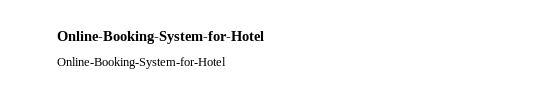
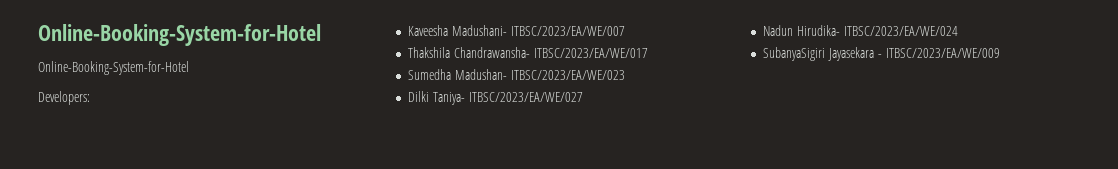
(226, 63) none -> [38,91,90,105] [408,25,625,36] [408,47,648,58] [408,69,625,80] [408,91,583,105] [763,25,958,36] [763,47,1000,61] // Developers: // Kaveesha Madushani- ITBSC/2023/EA/WE/007 // Thakshila Chandrawansha- ITBSC/2023/EA/WE/017 // Sumedha Madushan- ITBSC/2023/EA/WE/023 // Dilki Taniya- ITBSC/2023/EA/WE/027 // Nadun Hirudika- ITBSC/2023/EA/WE/024 // SubanyaSigiri Jayasekara - ITBSC/2023/EA/WE/009

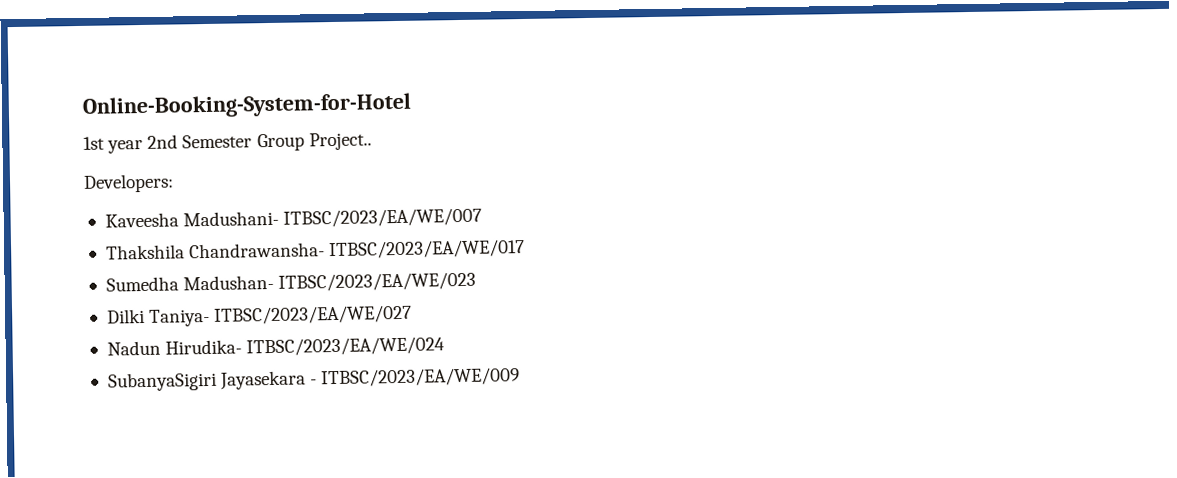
[38,24,321,46] [38,61,189,75] Online-Booking-System-for-Hotel // Online-Booking-System-for-Hotel -> [82,92,412,119] [83,132,372,154] Online-Booking-System-for-Hotel // 1st year 2nd Semester Group Project..

